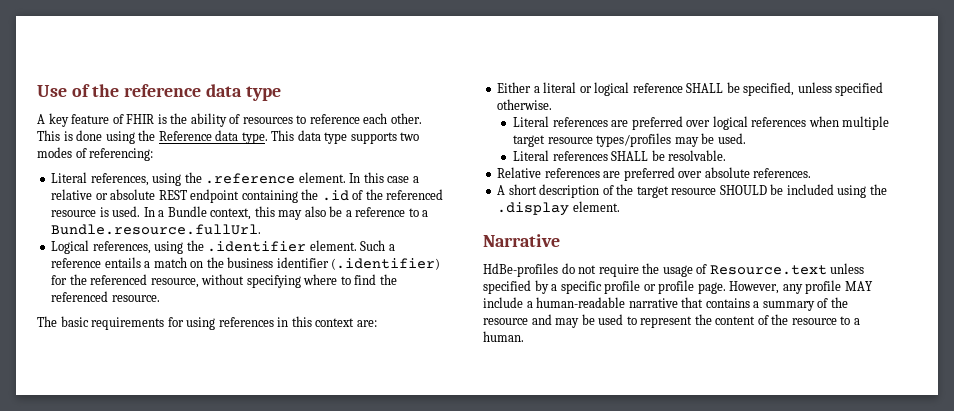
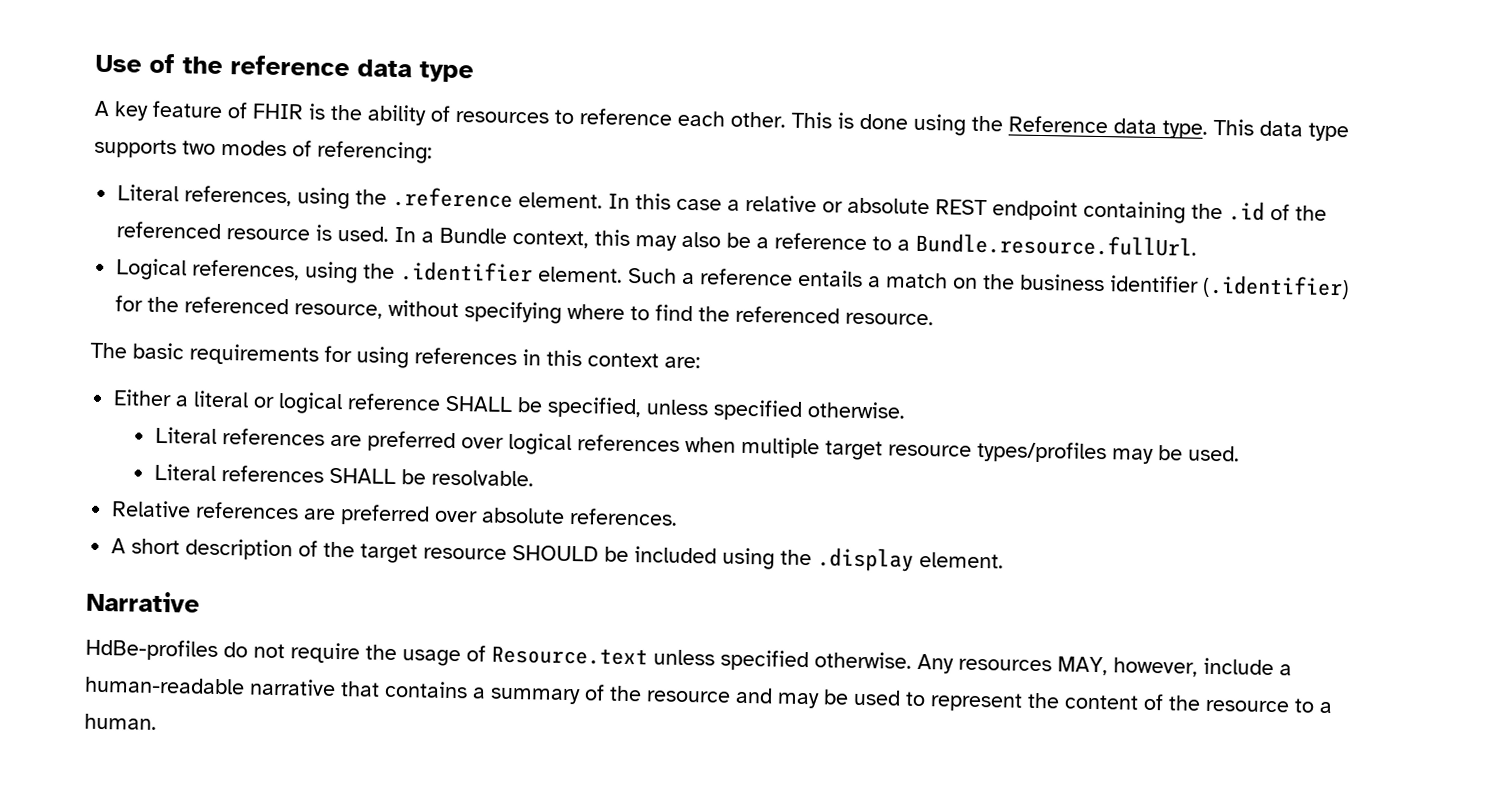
[534,280,873,294] by a specific profile or profile page. However, any profile MAY -> [814,651,1198,677] otherwise. Any resources MAY, however,

